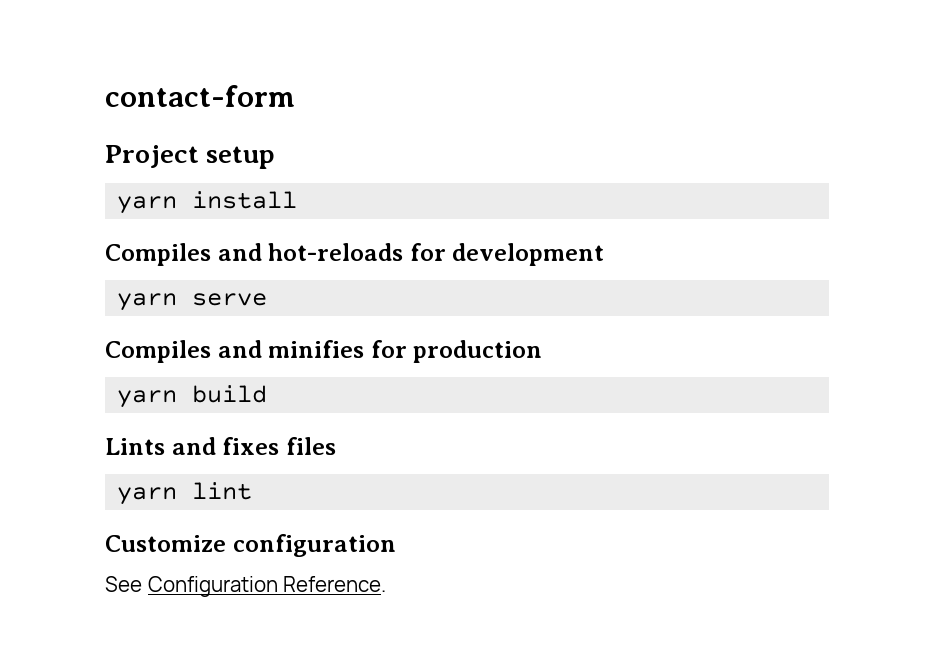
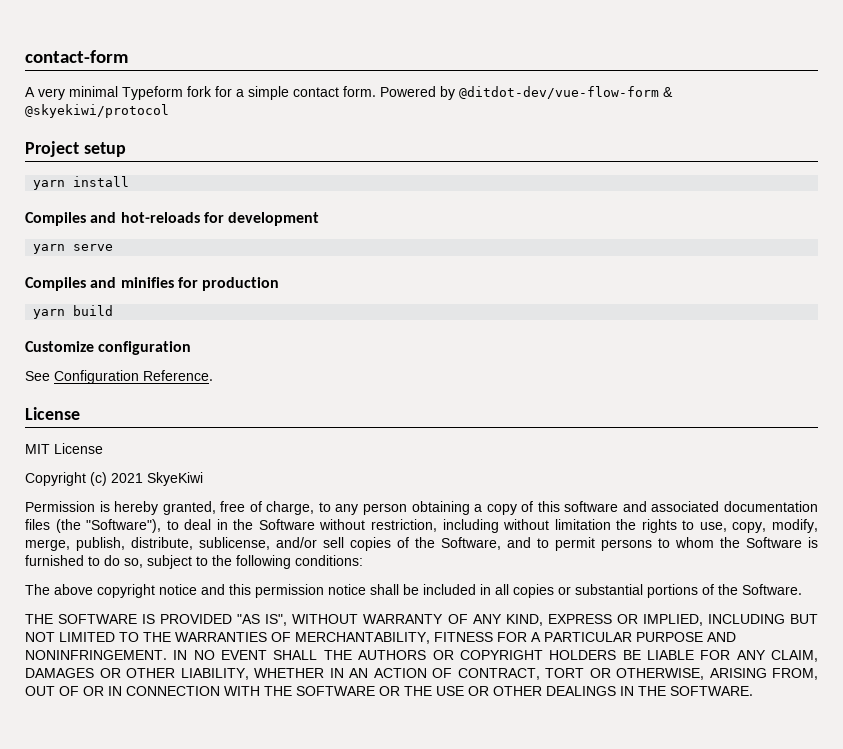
(295, 96) none -> [25,86,673,100] [25,104,169,118] // A very minimal Typeform fork for a simple contact form. Powered by @ditdot-dev/vue-flow-form & @skyekiwi/protocol
[105,437,336,455] [117,482,253,505] // Lints and fixes files // yarn lint -> (114, 310) none
(387, 584) none -> [25,407,80,420] [25,443,103,454] [25,472,203,486] [25,501,818,515] [25,519,818,533] [25,537,818,551] [25,555,363,569] [25,584,802,598] [25,614,819,626] [25,632,736,644] [25,650,819,662] [25,668,818,680] [25,686,753,696] // License // MIT License // Copyright (c) 2021 SkyeKiwi // Permission is hereby granted, free of charge, to any person obtaining a copy of this software and associated documentation files (the "Software"), to deal in the Software without restriction, including without limitation the rights to use, copy, modify, merge, publish, distribute, sublicense, and/or sell copies of the Software, and to permit persons to whom the Software is furnished to do so, subject to the following conditions: // The above copyright notice and this permission notice shall be included in all copies or substantial portions of the Software. // THE SOFTWARE IS PROVIDED "AS IS", WITHOUT WARRANTY OF ANY KIND, EXPRESS OR IMPLIED, INCLUDING BUT NOT LIMITED TO THE WARRANTIES OF MERCHANTABILITY, FITNESS FOR A PARTICULAR PURPOSE AND NONINFRINGEMENT. IN NO EVENT SHALL THE AUTHORS OR COPYRIGHT HOLDERS BE LIABLE FOR ANY CLAIM, DAMAGES OR OTHER LIABILITY, WHETHER IN AN ACTION OF CONTRACT, TORT OR OTHERWISE, ARISING FROM, OUT OF OR IN CONNECTION WITH THE SOFTWARE OR THE USE OR OTHER DEALINGS IN THE SOFTWARE.

